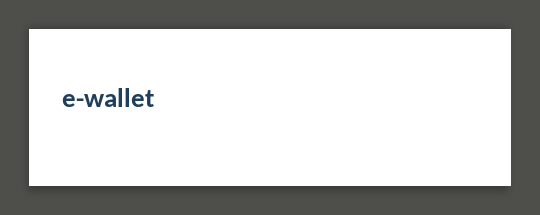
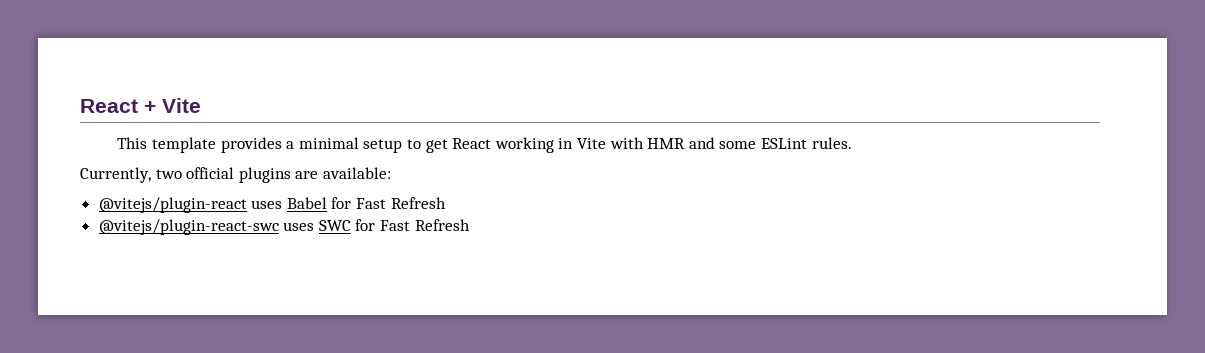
[62,88,154,107] e-wallet -> [80,98,201,113] [117,137,852,153] [80,167,391,183] [98,197,446,213] [98,219,470,235] React + Vite // This template provides a minimal setup to get React working in Vite with HMR and some ESLint rules. // Currently, two official plugins are available: // @vitejs/plugin-react uses Babel for Fast Refresh // @vitejs/plugin-react-swc uses SWC for Fast Refresh

